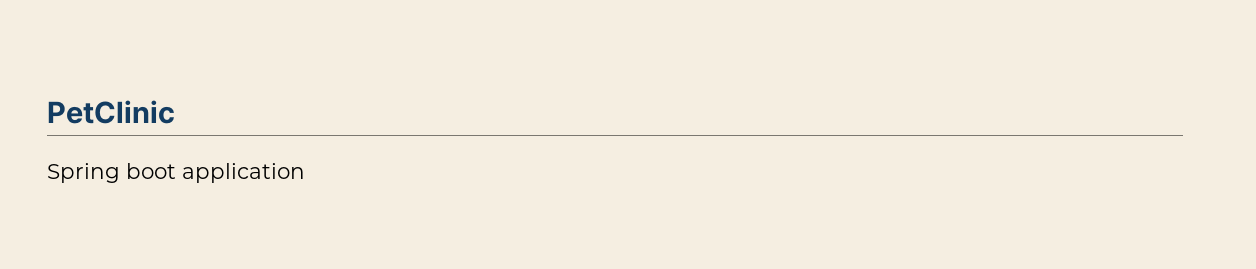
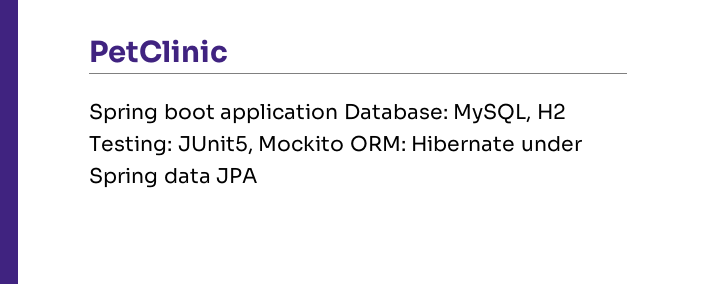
(305, 173) none -> [343,103,566,124] [89,135,582,156] [89,167,259,188] Database: MySQL, H2 Testing: JUnit5, Mockito ORM: Hibernate under Spring data JPA

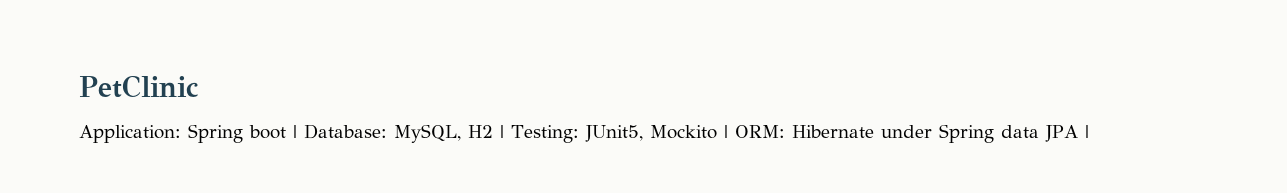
(228, 51) none -> [79,125,181,143] Application:
[220,103,339,124] application -> [293,125,297,138] |
(566, 111) none -> [500,125,504,138] |
(345, 143) none -> [723,125,728,138] |
(259, 175) none -> [1084,125,1089,138] |

